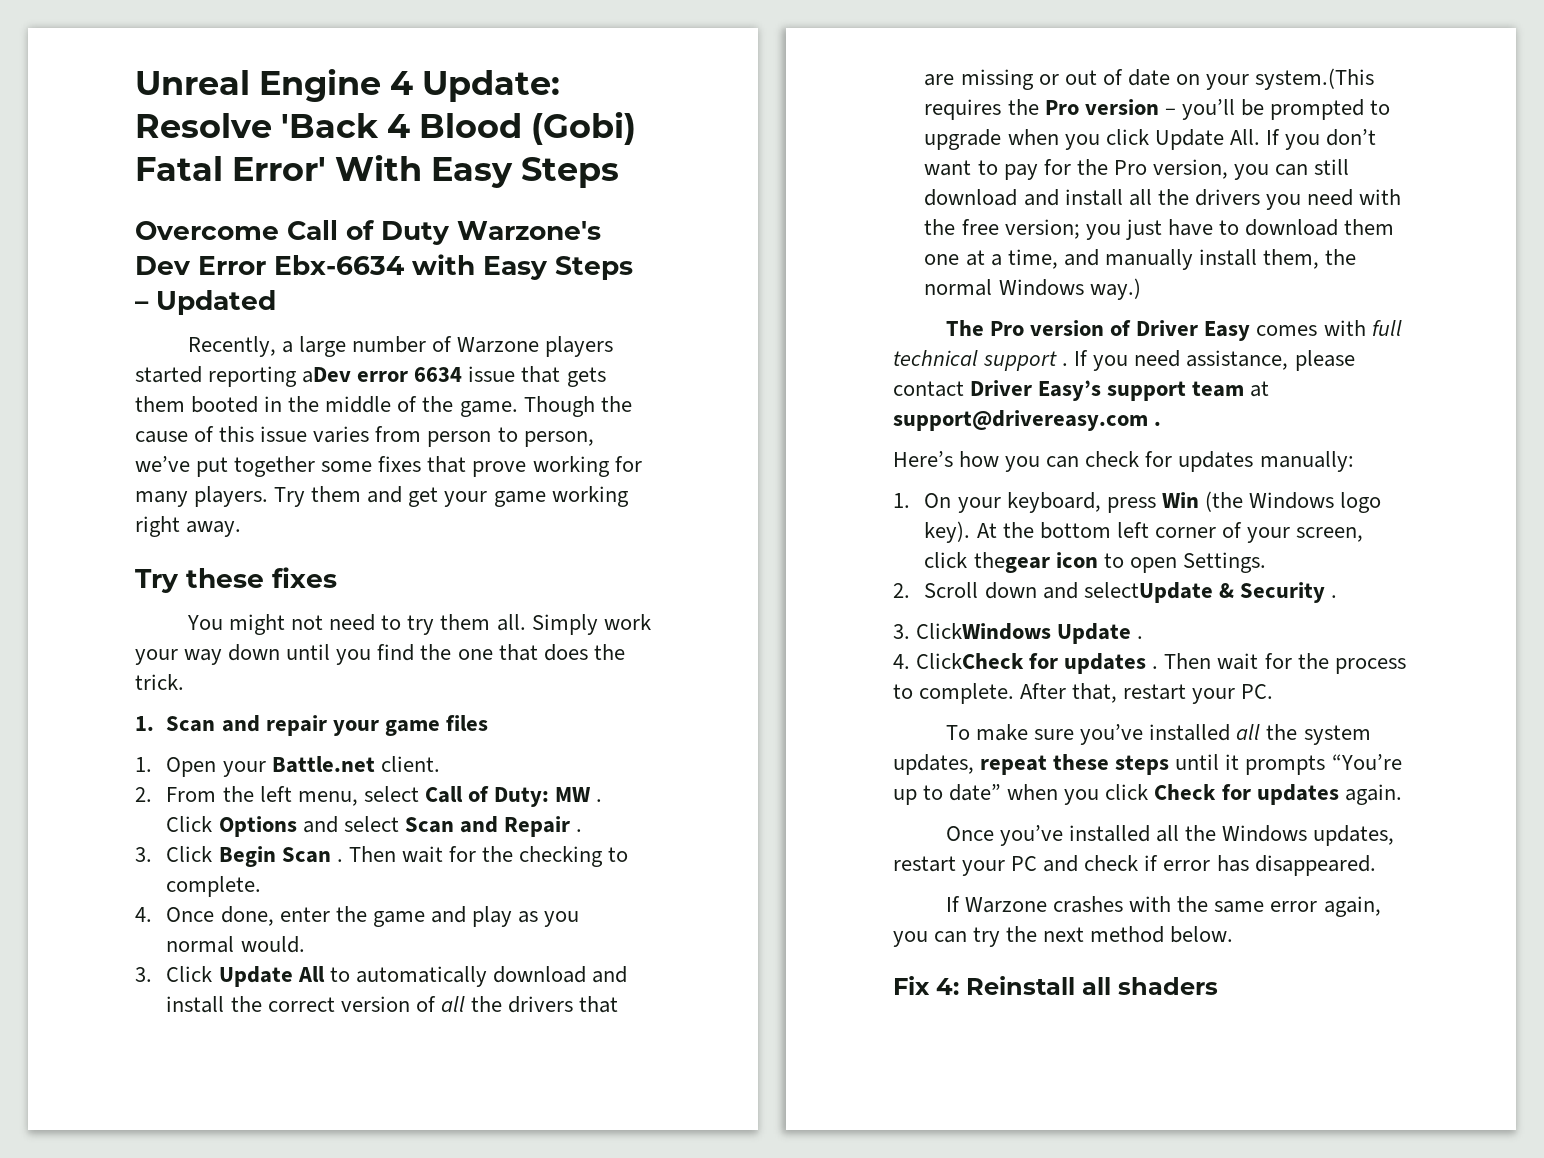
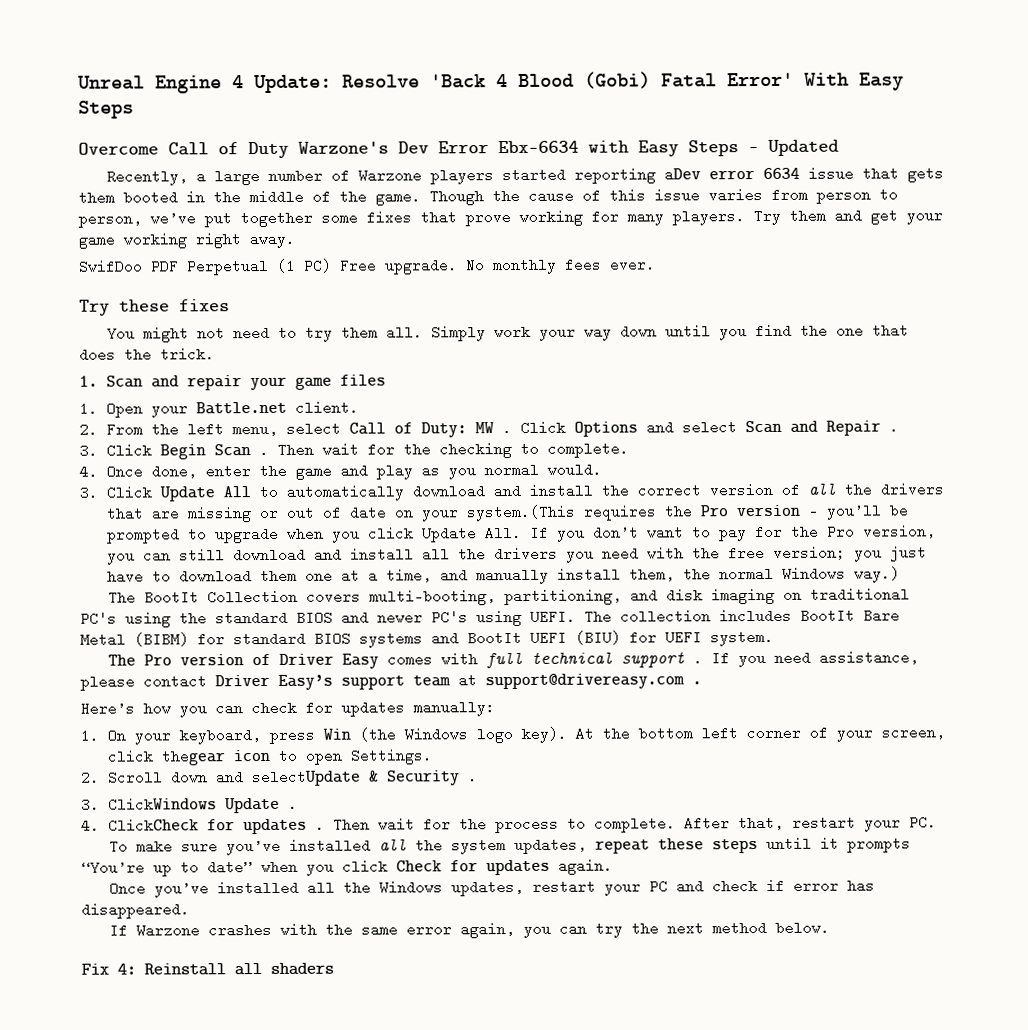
(242, 529) none -> [78,257,656,276] // SwifDoo PDF Perpetual (1 PC) Free upgrade. No monthly fees ever.
(1141, 289) none -> [107,587,910,606] [80,608,900,628] [80,629,774,648] // The BootIt Collection covers multi-booting, partitioning, and disk imaging on traditional PC's using the standard BIOS and newer PC's using UEFI. The collection includes BootIt Bare Metal (BIBM) for standard BIOS systems and BootIt UEFI (BIU) for UEFI system.

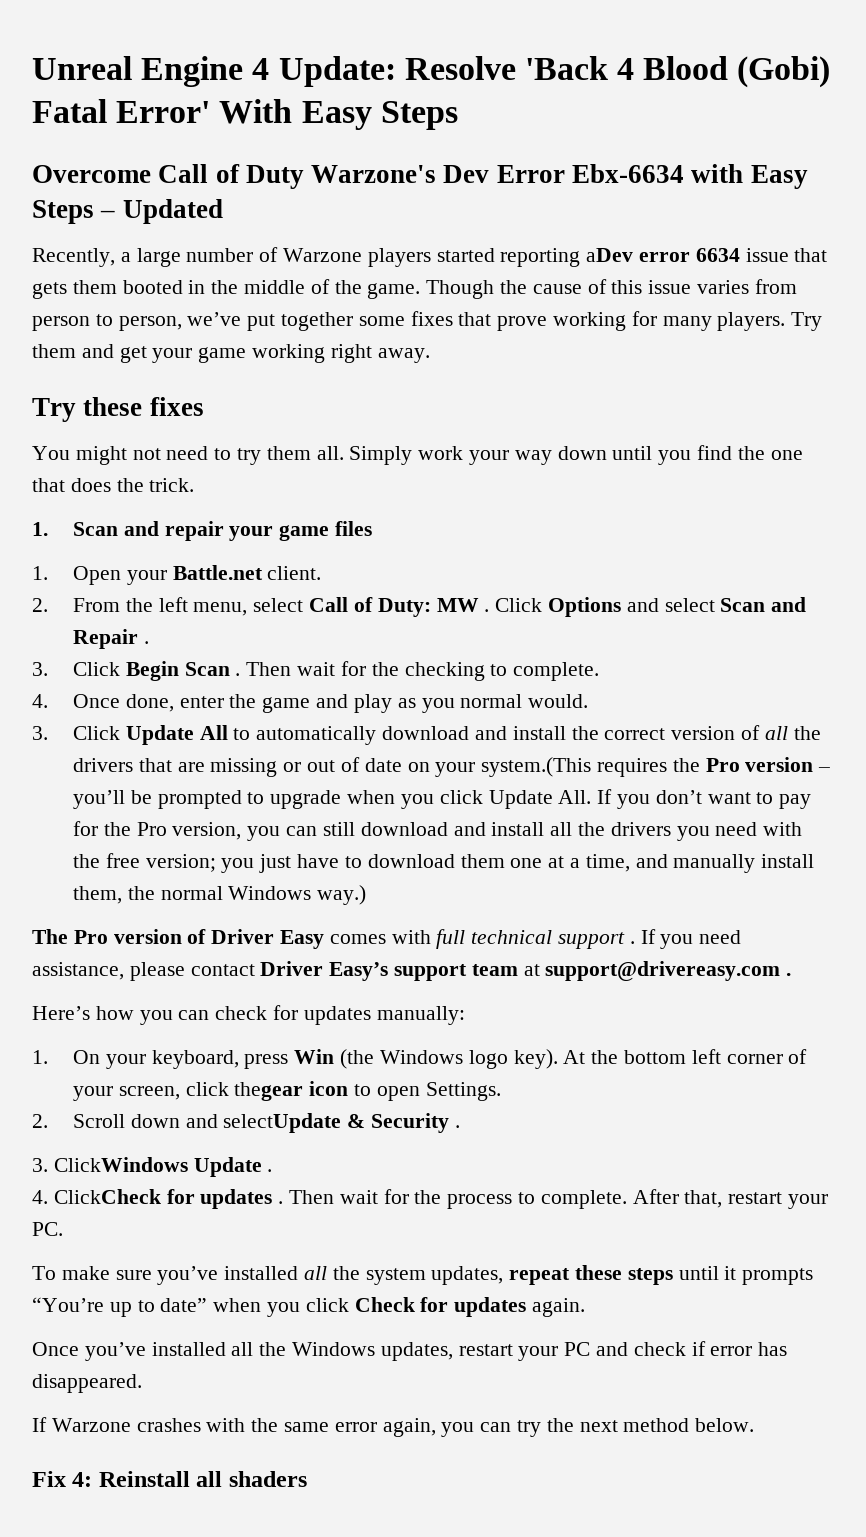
[78,257,656,276] // SwifDoo PDF Perpetual (1 PC) Free upgrade. No monthly fees ever. -> (430, 355) none
[107,587,910,606] [80,608,900,628] [80,629,774,648] // The BootIt Collection covers multi-booting, partitioning, and disk imaging on traditional PC's using the standard BIOS and newer PC's using UEFI. The collection includes BootIt Bare Metal (BIBM) for standard BIOS systems and BootIt UEFI (BIU) for UEFI system. -> (367, 895) none

